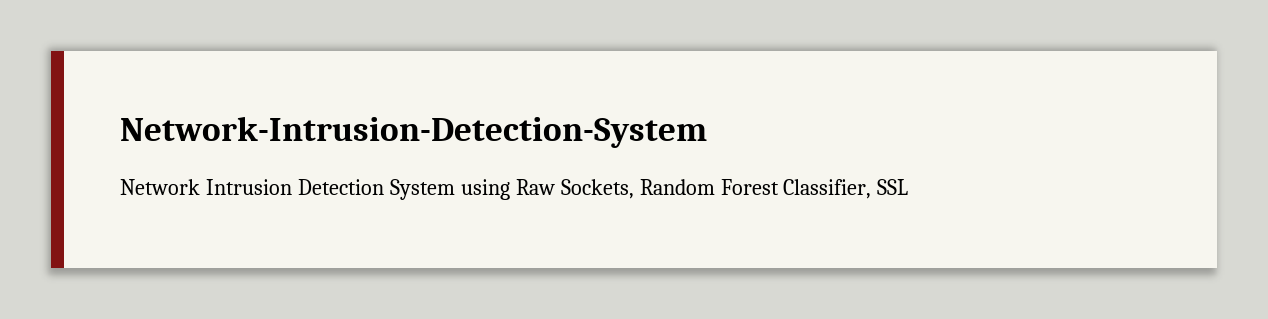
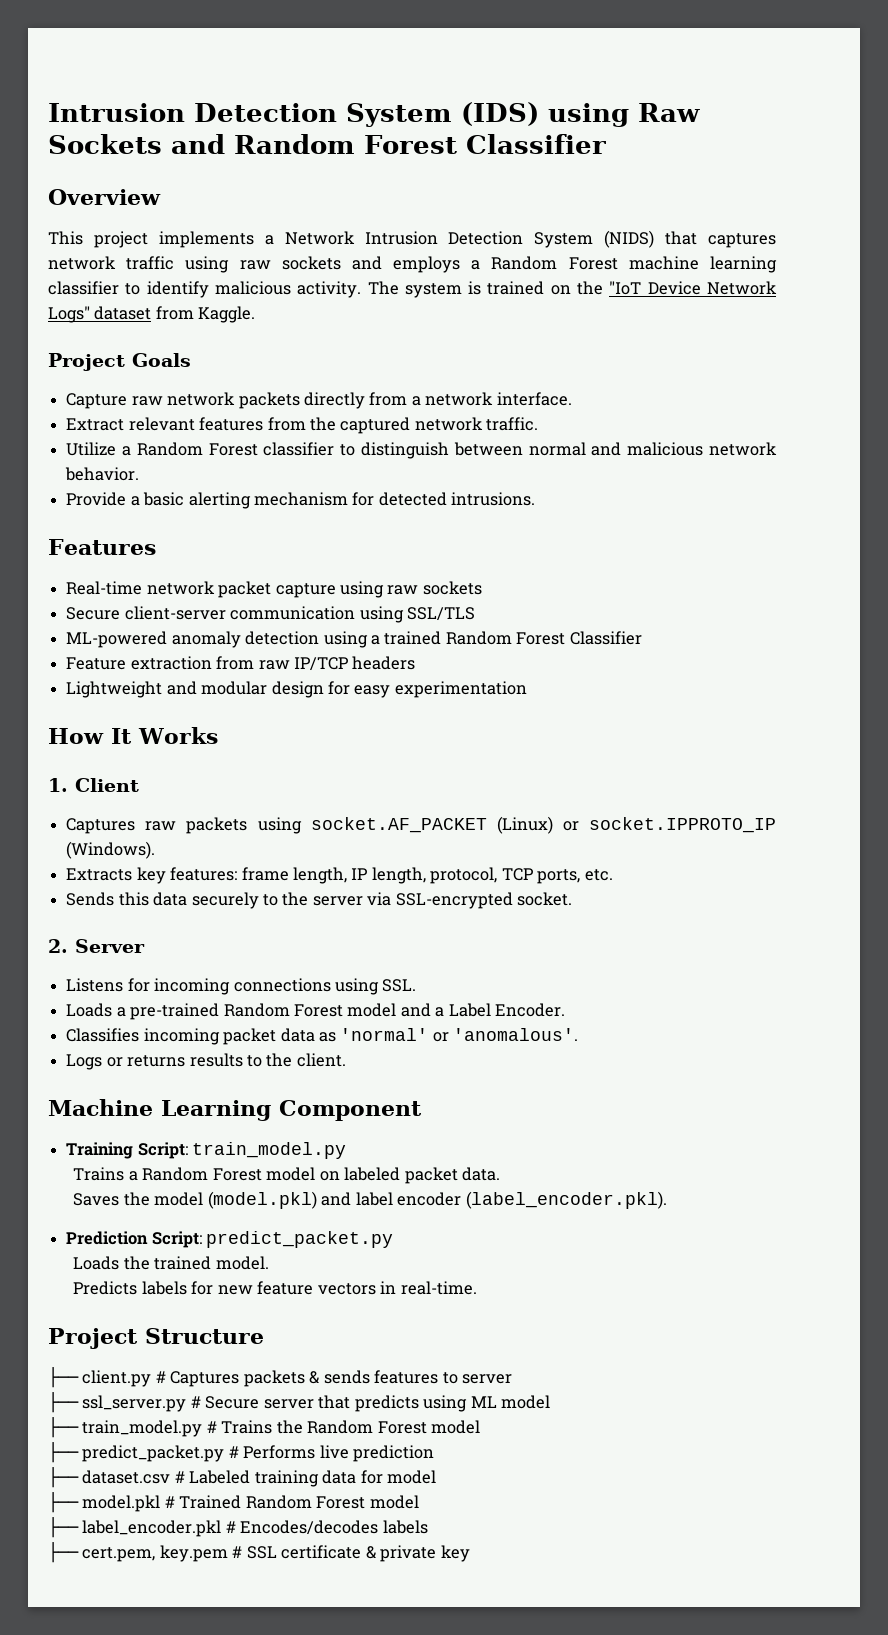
[120,116,707,148] [120,179,909,200] Network-Intrusion-Detection-System // Network Intrusion Detection System using Raw Sockets, Random Forest Classifier, SSL -> [48,102,700,127] [48,134,606,154] [48,189,161,205] [48,230,776,248] [48,256,777,273] [48,281,777,298] [48,306,256,323] [48,353,191,371] [66,392,572,409] [66,417,539,434] [66,442,777,459] [65,467,140,481] [66,492,536,509] [48,539,156,555] [66,581,482,598] [66,606,475,623] [66,631,642,648] [66,656,416,671] [66,681,527,698] [48,727,218,744] [48,778,139,792] [66,816,776,834] [66,841,156,859] [66,867,613,884] [66,892,573,909] [48,939,145,953] [66,978,417,995] [66,1003,566,1020] [66,1028,579,1045] [66,1053,346,1070] [48,1099,422,1121] [66,1142,347,1159] [73,1167,500,1184] [73,1191,667,1209] [66,1231,394,1248] [73,1256,269,1270] [73,1281,477,1295] [48,1328,264,1349] [48,1367,513,1388] [48,1392,551,1413] [48,1417,481,1438] [48,1442,435,1463] [48,1467,437,1488] [48,1492,419,1513] [48,1517,428,1538] [48,1542,470,1563] Intrusion Detection System (IDS) using Raw Sockets and Random Forest Classifier // Overview // This project implements a Network Intrusion Detection System (NIDS) that captures network traffic using raw sockets and employs a Random Forest machine learning classifier to identify malicious activity. The system is trained on the "IoT Device Network Logs" dataset from Kaggle. // Project Goals // Capture raw network packets directly from a network interface. // Extract relevant features from the captured network traffic. // Utilize a Random Forest classifier to distinguish between normal and malicious network behavior. // Provide a basic alerting mechanism for detected intrusions. // Features // Real-time network packet capture using raw sockets // Secure client-server communication using SSL/TLS // ML-powered anomaly detection using a trained Random Forest Classifier // Feature extraction from raw IP/TCP headers // Lightweight and modular design for easy experimentation // How It Works // 1. Client // Captures raw packets using socket.AF_PACKET (Linux) or socket.IPPROTO_IP (Windows). // Extracts key features: frame length, IP length, protocol, TCP ports, etc. // Sends this data securely to the server via SSL-encrypted socket. // 2. Server // Listens for incoming connections using SSL. // Loads a pre-trained Random Forest model and a Label Encoder. // Classifies incoming packet data as 'normal' or 'anomalous'. // Logs or returns results to the client. // Machine Learning Component // Training Script: train_model.py // Trains a Random Forest model on labeled packet data. // Saves the model (model.pkl) and label encoder (label_encoder.pkl). // Prediction Script: predict_packet.py // Loads the trained model. // Predicts labels for new feature vectors in real-time. // Project Structure // ├── client.py # Captures packets & sends features to server // ├── ssl_server.py # Secure server that predicts using ML model // ├── train_model.py # Trains the Random Forest model // ├── predict_packet.py # Performs live prediction // ├── dataset.csv # Labeled training data for model // ├── model.pkl # Trained Random Forest model // ├── label_encoder.pkl # Encodes/decodes labels // ├── cert.pem, key.pem # SSL certificate & private key

